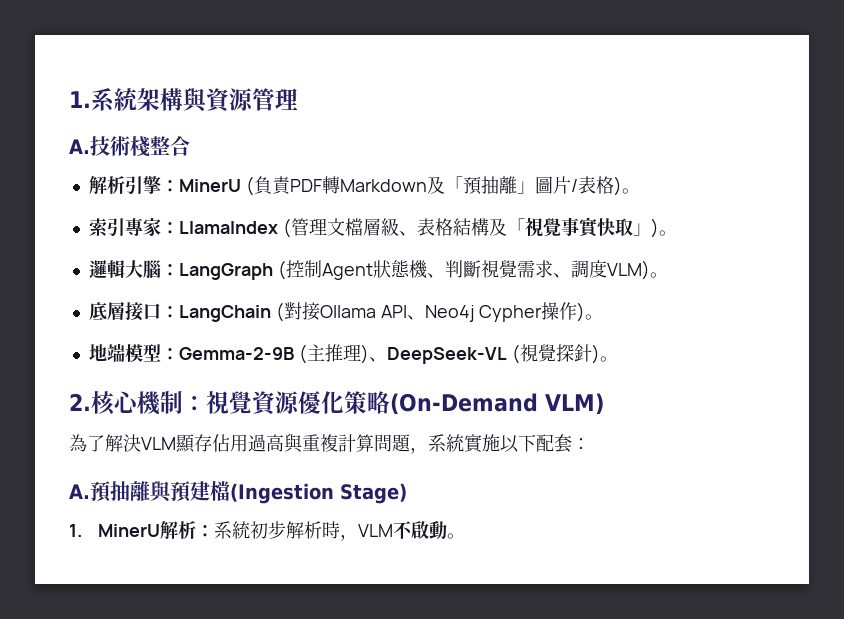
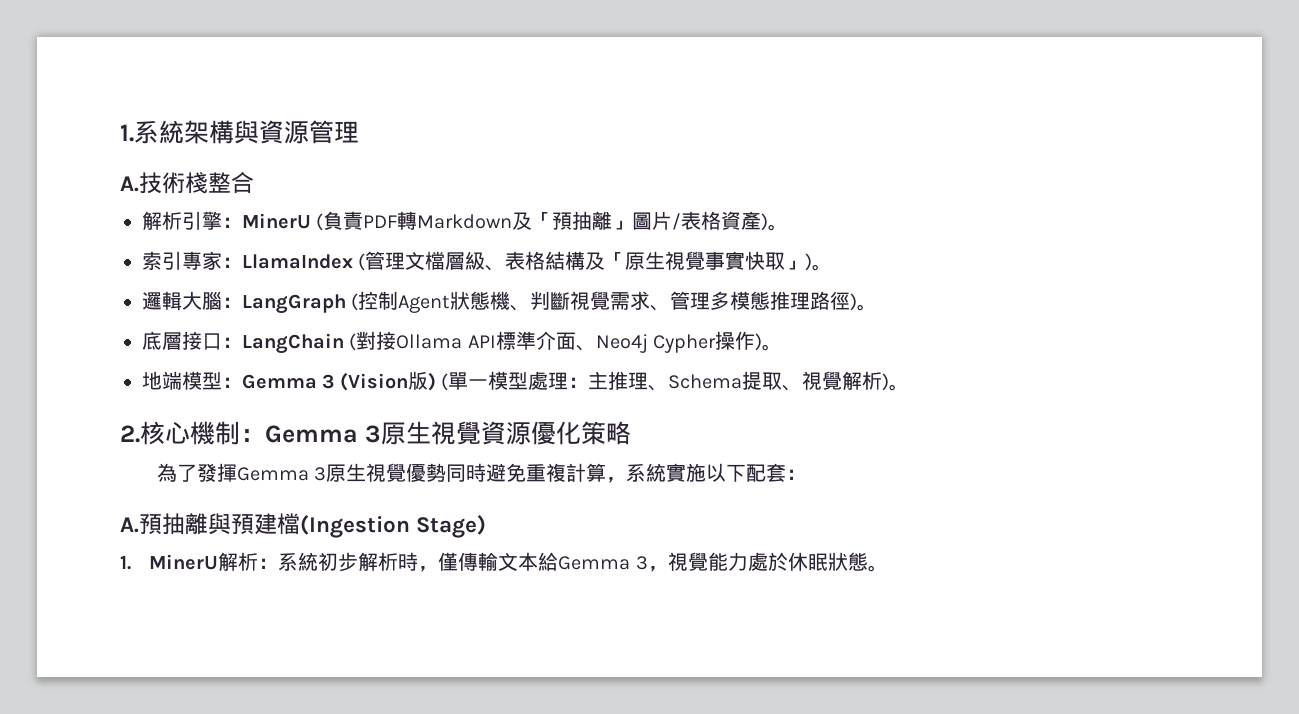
(614, 185) none -> [721,211,762,230] 資產
(525, 226) none -> [625,251,666,270] 原生
[570,260,650,280] 調度VLM) -> [670,291,858,311] 管理多模態推理路徑)
(407, 311) none -> [495,331,576,350] 標準介面
[178,344,592,364] Gemma-2-9B (主推理)、DeepSeek-VL (視覺探針 -> [242,371,883,391] Gemma 3 (Vision版) (單一模型處理：主推理、Schema提取、視覺解析
(206, 403) none -> [265,421,431,445] Gemma 3原生
[390,393,604,415] (On-Demand VLM) -> (631, 433) none
[105,433,303,453] 解決VLM顯存佔用過高與 -> [196,463,527,482] 發揮Gemma 3原生視覺優勢同時避免
[374,434,411,452] 問題 -> (607, 472) none
[358,521,448,540] VLM不啟動 -> [438,552,868,572] 僅傳輸文本給Gemma 3，視覺能力處於休眠狀態

